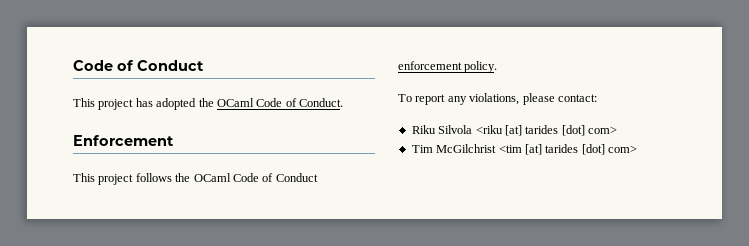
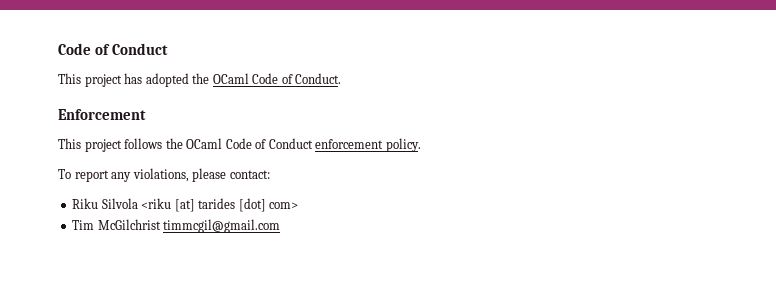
[498,144,637,155] <tim [at] tarides [dot] com> -> [163,219,281,233] timmcgil@gmail.com

